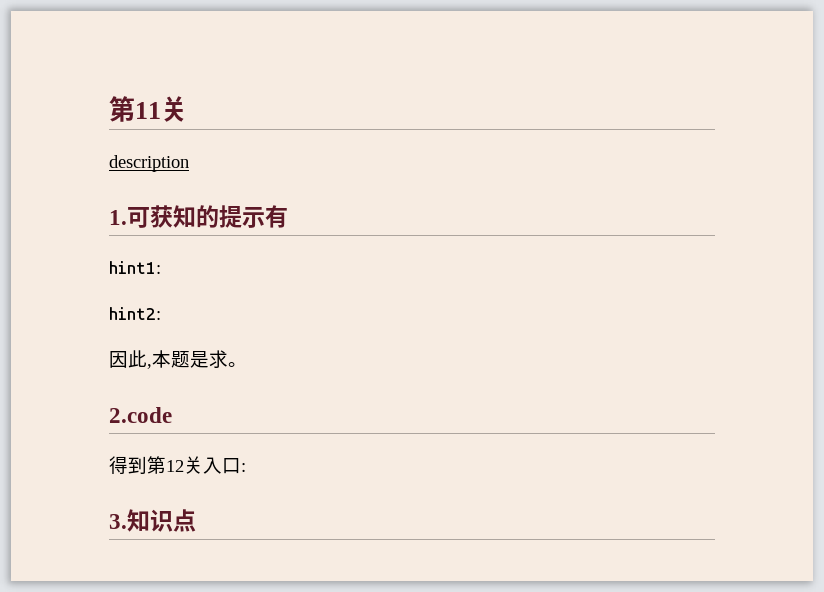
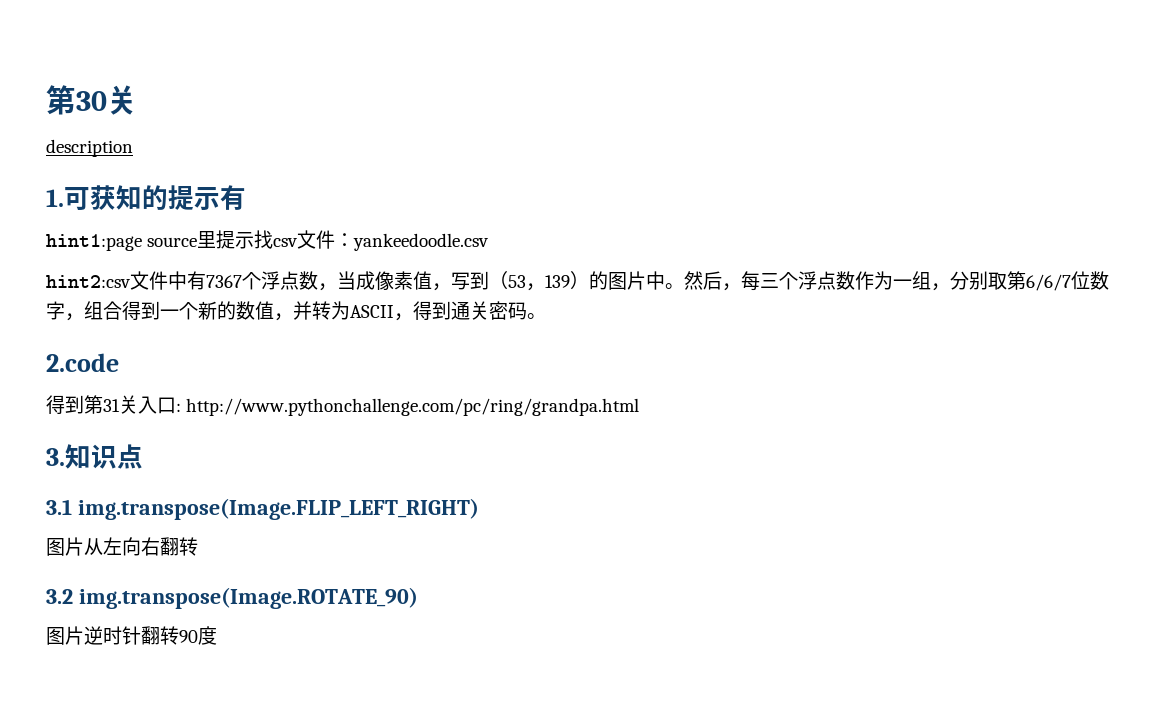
[109,96,161,122] 第11 -> [46,85,107,115] 第30
[109,261,161,274] [109,307,161,320] [109,350,228,369] hint1: // hint2: // 因此,本题是求 -> [46,230,490,251] [46,271,1109,291] [46,301,527,321] hint1:page source里提示找csv文件：yankeedoodle.csv // hint2:csv文件中有7367个浮点数，当成像素值，写到（53，139）的图片中。然后，每三个浮点数作为一组，分别取第6/6/7位数字，组合得到一个新的数值，并转为ASCII，得到通关密码
[166,460,184,472] 12 -> [103,399,120,412] 31
(246, 467) none -> [186,398,640,416] http://www.pythonchallenge.com/pc/ring/grandpa.html
(196, 520) none -> [46,498,479,520] [46,537,198,556] [46,587,418,609] [46,626,217,645] // 3.1 img.transpose(Image.FLIP_LEFT_RIGHT) // 图片从左向右翻转 // 3.2 img.transpose(Image.ROTATE_90) // 图片逆时针翻转90度

